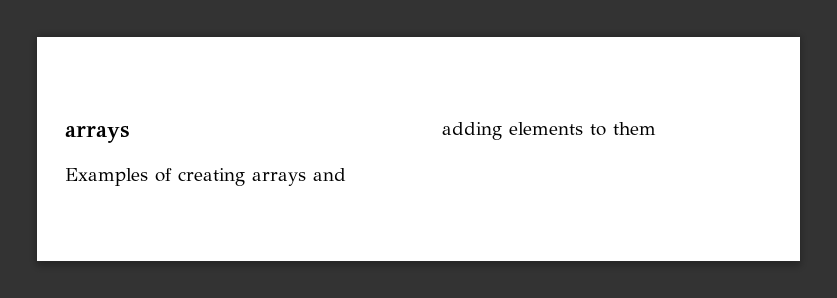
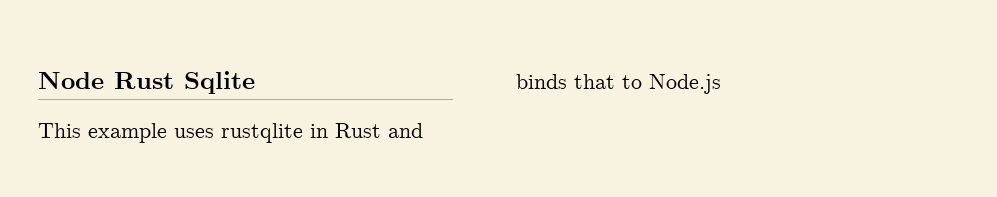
[65,125,129,143] [65,168,346,186] [442,122,656,140] arrays // Examples of creating arrays and adding elements to them -> [38,71,255,94] [38,123,423,143] [516,74,721,94] Node Rust Sqlite // This example uses rustqlite in Rust and binds that to Node.js

